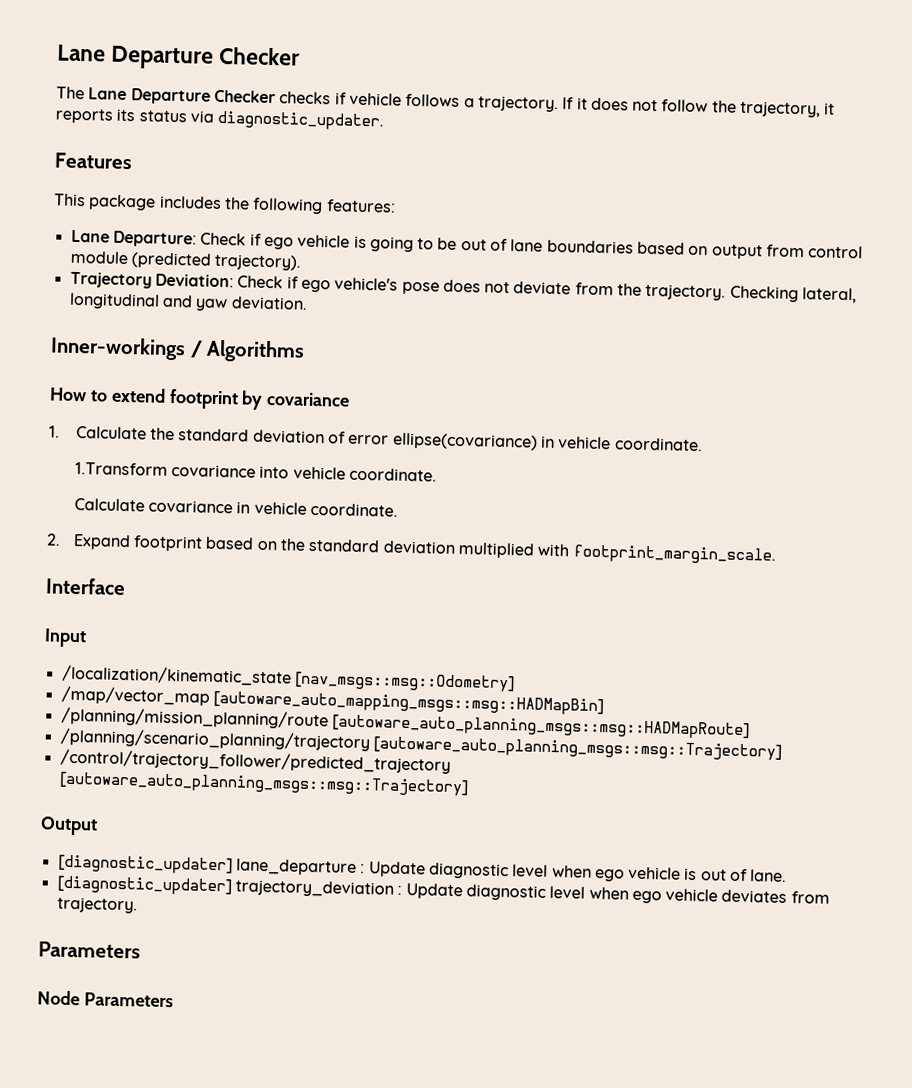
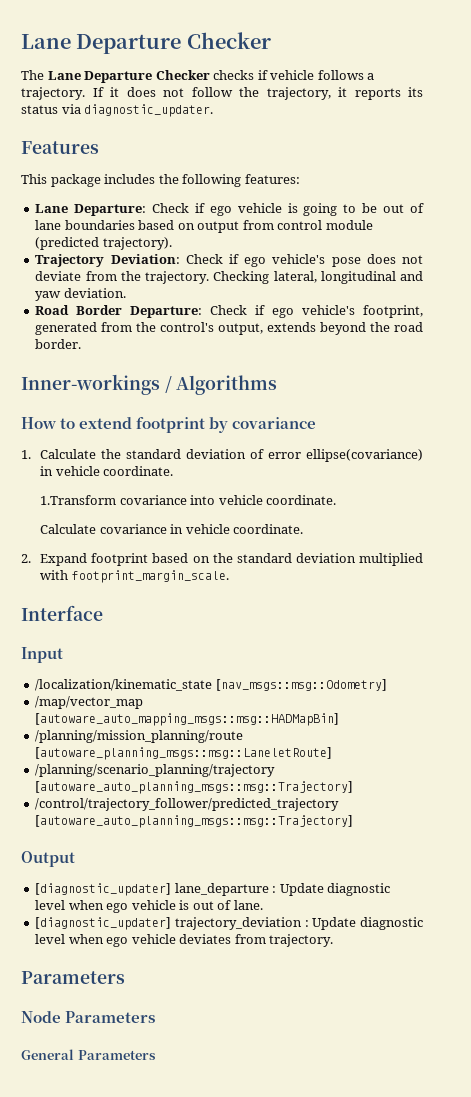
(308, 303) none -> [35,305,423,318] [35,322,423,335] [35,339,82,349] // Road Border Departure: Check if ego vehicle's footprint, generated from the control's output, extends beyond the road border.
[331,714,750,740] [autoware_auto_planning_msgs::msg::HADMapRoute] -> [35,747,333,760] [autoware_planning_msgs::msg::LaneletRoute]
(174, 1000) none -> [21,1049,156,1060] // General Parameters

